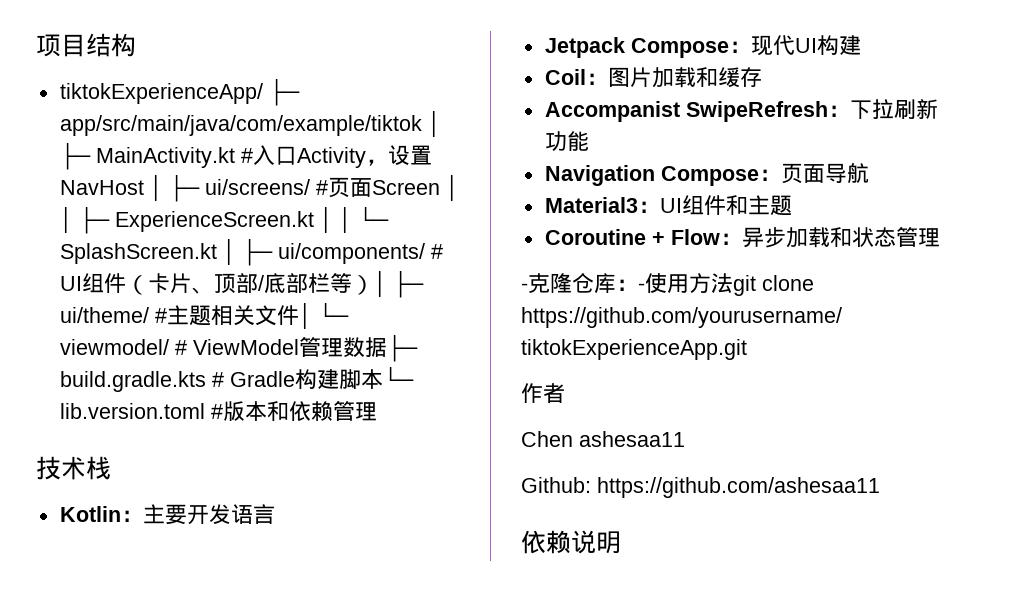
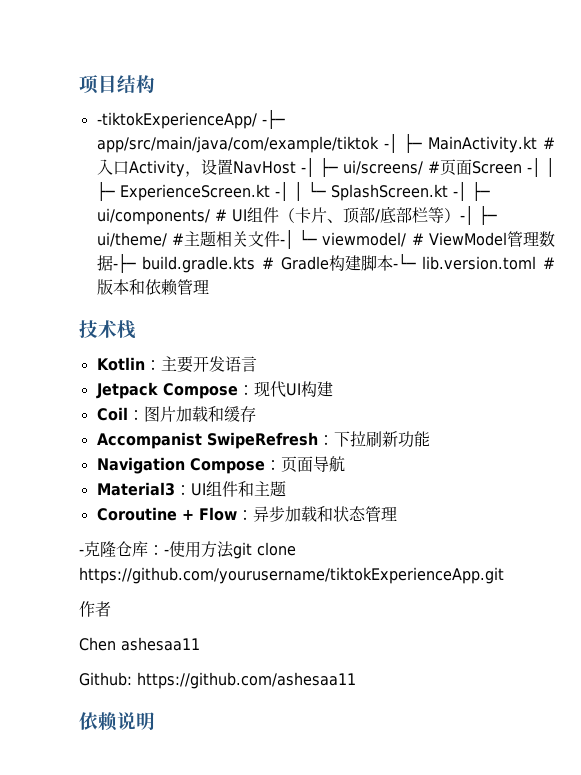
[59,79,300,106] [59,111,441,137] tiktokExperienceApp/ ├─ app/src/main/java/com/example/tiktok │ -> [96,109,285,129] [96,133,398,153] -tiktokExperienceApp/ -├─ app/src/main/java/com/example/tiktok -│
[149,175,163,201] │ -> [300,157,315,177] -│
[445,175,459,201] │ -> [526,157,541,177] -│
[319,207,333,233] │ -> [274,181,289,201] -│
[222,239,236,265] │ -> [452,181,467,201] -│
[373,271,387,297] │ -> [459,205,474,225] -│
[298,303,312,329] │ -> [279,229,294,249] -│
[386,335,418,362] ├─ -> [112,253,136,273] -├─
[382,367,414,387] └─ -> [392,253,416,269] -└─

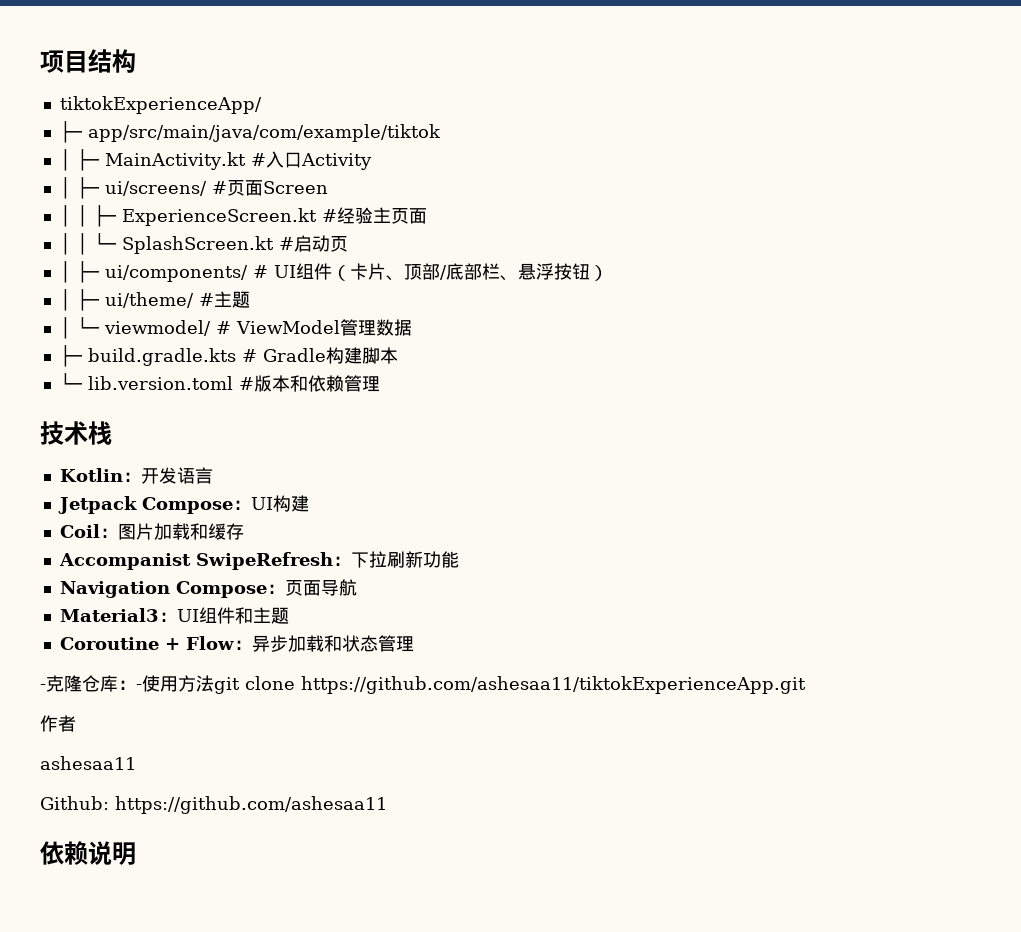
[96,109,285,129] -tiktokExperienceApp/ -├─ -> [59,96,262,114] [59,121,83,143] tiktokExperienceApp/ // ├─
[383,133,398,153] -│ -> [59,149,71,171] // │
[184,157,315,177] ，设置NavHost -│ -> [59,177,71,199] // │
[526,157,541,177] -│ -> [59,205,71,227] // │
[274,181,467,201] -│ │ └─ SplashScreen.kt -│ -> [321,207,427,224] [59,233,348,255] [59,261,71,283] #经验主页面 // │ │ └─ SplashScreen.kt #启动页 // │
[427,207,444,223] 等 -> [499,263,590,281] 、悬浮按钮
[459,205,474,225] -│ -> [59,289,71,311] // │
[215,229,294,249] 相关文件-│ -> [59,317,71,339] // │
[112,253,136,273] -├─ -> [59,345,83,367] // ├─
[392,253,416,269] -└─ -> [59,373,83,390] // └─
[160,356,193,373] 主要 -> (141, 477) none
[253,381,286,398] 现代 -> (251, 505) none
[79,567,504,584] https://github.com/yourusername/tiktokExperienceApp.git -> [301,676,806,694] https://github.com/ashesaa11/tiktokExperienceApp.git
[79,637,116,651] Chen -> (76, 723) none

